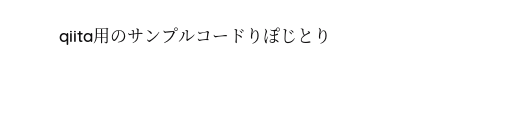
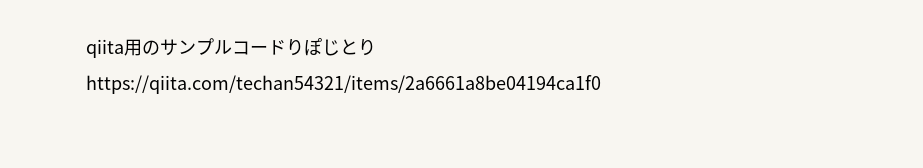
(331, 35) none -> [86,75,601,94] // https://qiita.com/techan54321/items/2a6661a8be04194ca1f0

